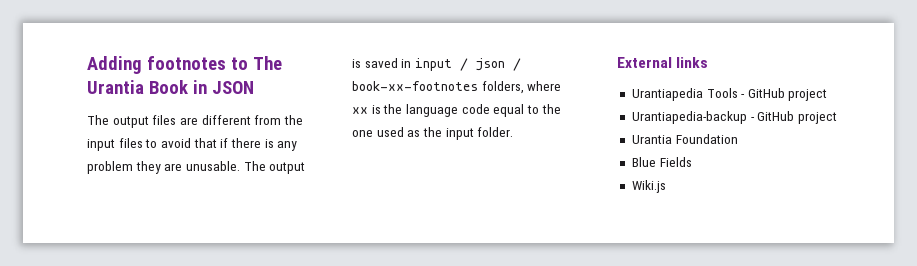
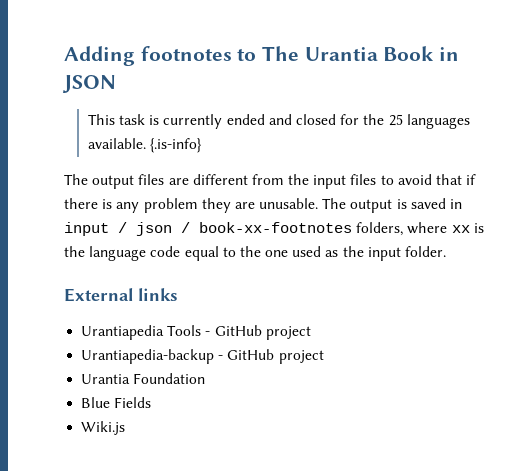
(254, 87) none -> [87,114,470,129] [87,138,203,153] // This task is currently ended and closed for the 25 languages available. {.is-info}

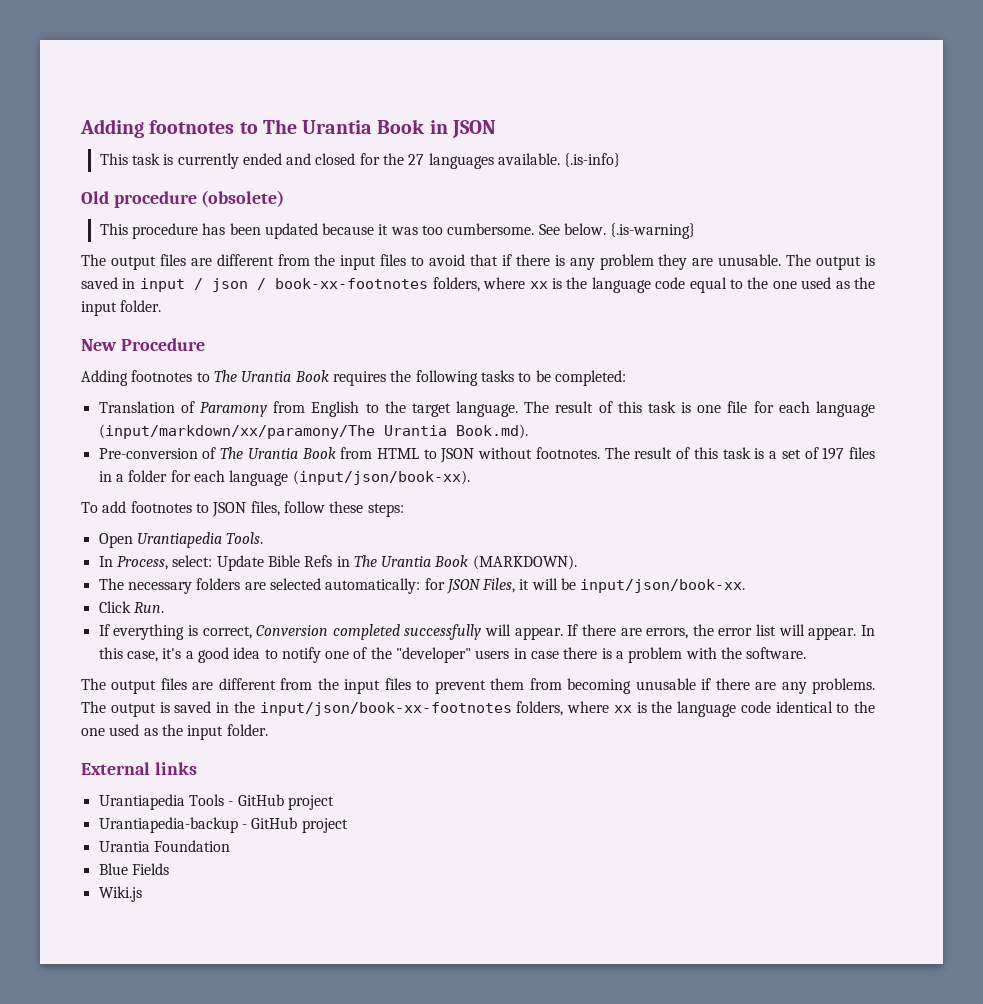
[388,114,403,126] 25 -> [408,154,425,165] 27
(203, 145) none -> [81,190,285,208] [99,223,696,239] // Old procedure (obsolete) // This procedure has been updated because it was too cumbersome. See below. {.is-warning}
(447, 251) none -> [81,338,205,351] [81,370,626,386] [98,401,876,417] [98,424,528,439] [98,447,876,463] [98,470,470,486] [81,501,404,517] [98,532,264,548] [98,555,577,571] [98,578,746,594] [98,601,164,613] [98,624,875,640] [98,647,807,663] [81,678,876,694] [81,701,875,717] [81,724,268,740] // New Procedure // Adding footnotes to The Urantia Book requires the following tasks to be completed: // Translation of Paramony from English to the target language. The result of this task is one file for each language (input/markdown/xx/paramony/The Urantia Book.md). // Pre-conversion of The Urantia Book from HTML to JSON without footnotes. The result of this task is a set of 197 files in a folder for each language (input/json/book-xx). // To add footnotes to JSON files, follow these steps: // Open Urantiapedia Tools. // In Process, select: Update Bible Refs in The Urantia Book (MARKDOWN). // The necessary folders are selected automatically: for JSON Files, it will be input/json/book-xx. // Click Run. // If everything is correct, Conversion completed successfully will appear. If there are errors, the error list will appear. In this case, it's a good idea to notify one of the "developer" users in case there is a problem with the software. // The output files are different from the input files to prevent them from becoming unusable if there are any problems. The output is saved in the input/json/book-xx-footnotes folders, where xx is the language code identical to the one used as the input folder.

